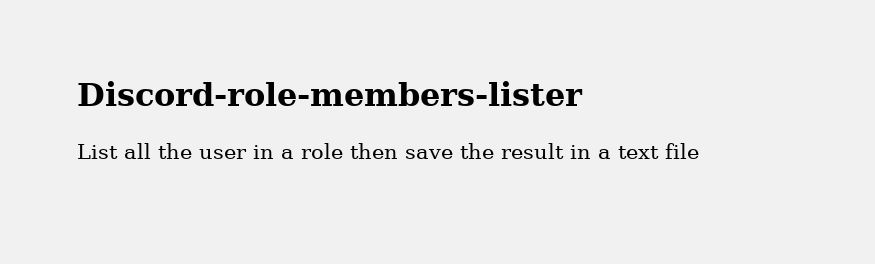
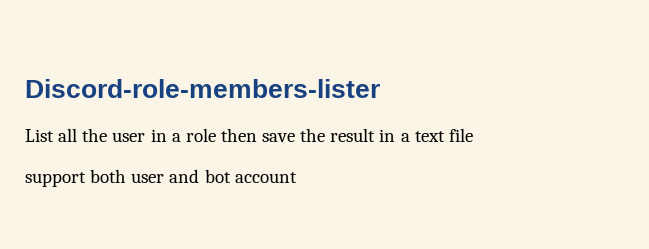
(699, 151) none -> [25,169,297,187] // support both user and bot account

